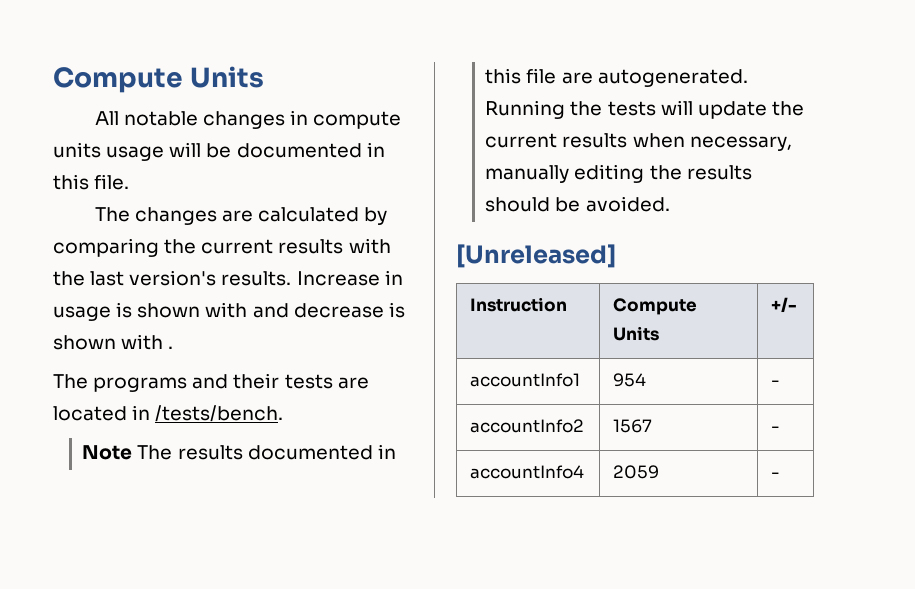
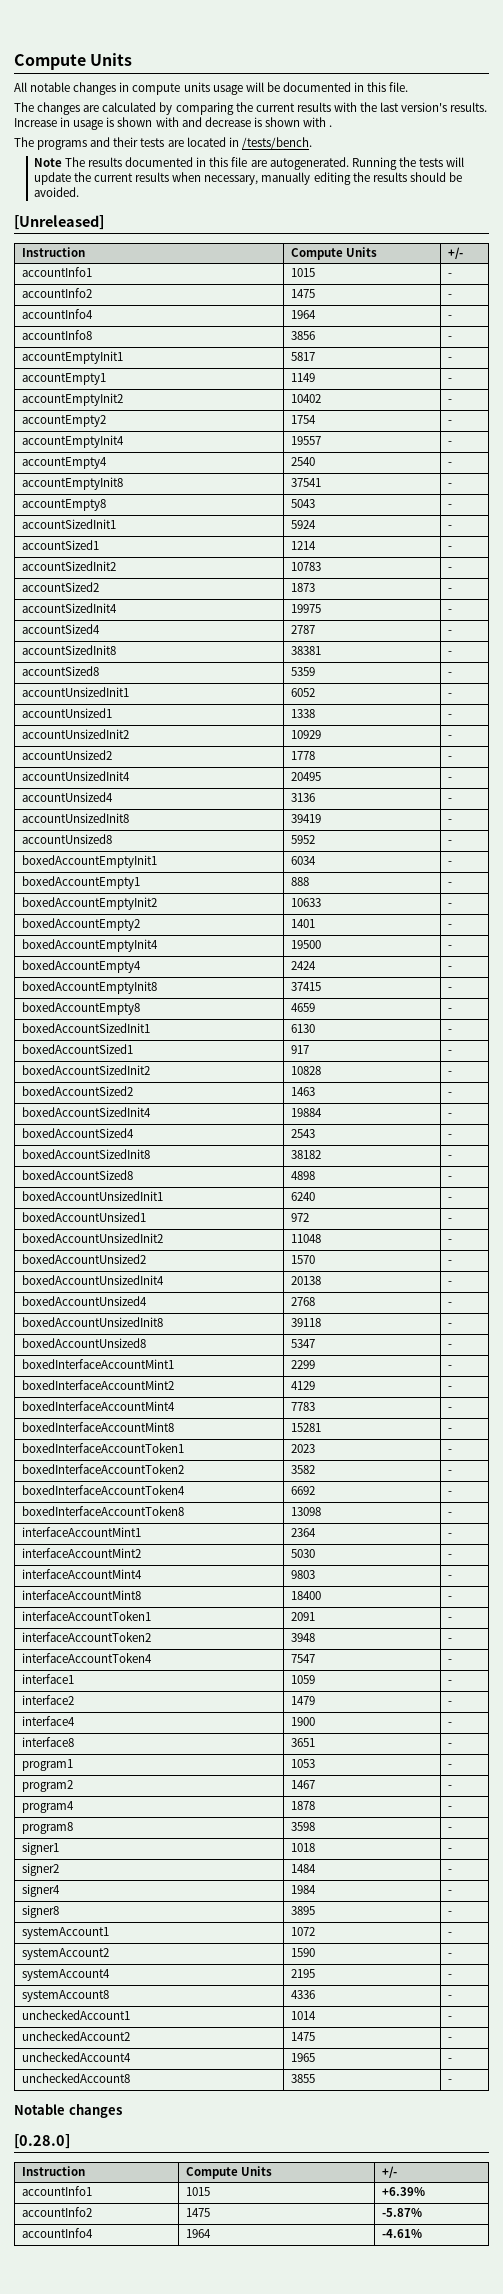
[613,373,647,387] 954 -> [290,268,315,277] 1015
[613,419,653,433] 1567 -> [290,289,315,298] 1475
[613,465,660,479] [771,472,781,478] 2059 | - -> [290,310,316,319] [447,315,452,319] [21,330,92,340] [290,331,315,340] [447,336,452,340] [21,351,123,364] [290,352,315,361] [447,357,452,361] [21,373,106,385] [290,373,315,382] [447,378,452,382] [21,393,123,406] [290,394,321,403] [447,399,452,403] [21,415,106,427] [290,415,316,424] [447,420,452,424] [21,435,124,448] [290,436,321,445] [447,441,452,445] [21,457,107,469] [290,457,315,466] [447,462,452,466] [21,477,123,490] [290,478,321,487] [447,483,452,487] [21,499,106,511] [290,499,315,508] [447,504,452,508] [21,519,116,529] [290,520,316,529] [447,525,452,529] [21,540,99,550] [290,541,316,550] [447,546,452,550] [21,561,116,571] [290,562,321,571] [447,567,452,571] [21,582,99,592] [290,583,315,592] [447,588,452,592] [21,603,117,613] [290,604,321,613] [447,609,452,613] [21,624,100,634] [290,625,315,634] [447,630,452,634] [21,645,116,655] [290,646,321,655] [447,651,452,655] [21,666,99,676] [290,667,315,676] [447,672,452,676] [21,687,129,697] [290,688,315,697] [447,693,452,697] [21,708,112,718] [290,709,315,718] [447,714,452,718] [21,729,129,739] [290,730,321,739] [447,735,452,739] [21,750,112,760] [290,751,315,760] [447,756,452,760] [21,771,130,781] [290,772,321,781] [447,777,452,781] [21,792,113,802] [290,793,315,802] [447,798,452,802] [21,813,129,823] [290,814,321,823] [447,819,452,823] [21,834,112,844] [290,835,315,844] [447,840,452,844] [21,855,157,868] [290,856,316,865] [447,861,452,865] [21,876,140,889] [290,877,309,886] [447,882,452,886] [21,897,157,910] [290,898,321,907] [447,903,452,907] [21,918,140,931] [290,919,315,928] [447,924,452,928] [21,939,158,952] [290,940,321,949] [447,945,452,949] [21,960,141,973] [290,961,316,970] [447,966,452,970] [21,981,157,994] [290,982,321,991] [447,987,452,991] [21,1002,140,1015] [290,1003,315,1012] [447,1008,452,1012] [21,1023,150,1033] [290,1024,315,1033] [447,1029,452,1033] [21,1044,133,1054] [290,1045,309,1054] [447,1050,452,1054] [21,1065,150,1075] [290,1066,321,1075] [447,1071,452,1075] [21,1086,133,1096] [290,1087,315,1096] [447,1092,452,1096] [21,1107,151,1117] [290,1108,322,1117] [447,1113,452,1117] [21,1128,134,1138] [290,1129,315,1138] [447,1134,452,1138] [21,1149,150,1159] [290,1150,321,1159] [447,1155,452,1159] [21,1170,133,1180] [290,1171,315,1180] [447,1176,452,1180] [21,1191,163,1201] [290,1192,315,1201] [447,1197,452,1201] [21,1212,146,1222] [290,1213,309,1222] [447,1218,452,1222] [21,1233,163,1243] [290,1234,321,1243] [447,1239,452,1243] [21,1254,146,1264] [290,1255,315,1264] [447,1260,452,1264] [21,1275,164,1285] [290,1276,321,1285] [447,1281,452,1285] [21,1296,147,1306] [290,1297,315,1306] [447,1302,452,1306] [21,1317,163,1327] [290,1318,321,1327] [447,1323,452,1327] [21,1338,146,1348] [290,1339,315,1348] [447,1344,452,1348] [21,1359,174,1369] [290,1360,315,1369] [447,1365,452,1369] [21,1380,174,1390] [290,1381,315,1390] [447,1386,452,1390] [21,1401,175,1411] [290,1402,315,1411] [447,1407,452,1411] [21,1422,174,1432] [290,1423,321,1432] [447,1428,452,1432] [21,1443,184,1453] [290,1444,315,1453] [447,1449,452,1453] [21,1464,184,1474] [290,1465,315,1474] [447,1470,452,1474] [21,1485,185,1495] [290,1486,315,1495] [447,1491,452,1495] [21,1506,184,1516] [290,1507,321,1516] [447,1512,452,1516] [21,1527,141,1537] [290,1528,316,1537] [447,1533,452,1537] [21,1548,141,1558] [290,1549,315,1558] [447,1554,452,1558] [21,1569,142,1579] [290,1570,315,1579] [447,1575,452,1579] [21,1590,141,1600] [290,1591,321,1600] [447,1596,452,1600] [21,1611,151,1621] [290,1612,315,1621] [447,1617,452,1621] [21,1632,151,1642] [290,1633,315,1642] [447,1638,452,1642] [21,1653,152,1663] [290,1654,315,1663] [447,1659,452,1663] [21,1674,74,1684] [290,1675,315,1684] [447,1680,452,1684] [21,1695,74,1705] [290,1696,315,1705] [447,1701,452,1705] [21,1716,75,1726] [290,1717,315,1726] [447,1722,452,1726] [21,1737,74,1747] [290,1738,315,1747] [447,1743,452,1747] [21,1759,73,1771] [290,1759,315,1768] [447,1764,452,1768] [21,1780,73,1792] [290,1780,315,1789] [447,1785,452,1789] [21,1801,74,1813] [290,1801,315,1810] [447,1806,452,1810] [21,1822,73,1834] [290,1822,315,1831] [447,1827,452,1831] [21,1842,59,1855] [290,1843,315,1852] [447,1848,452,1852] [21,1863,59,1876] [290,1864,316,1873] [447,1869,452,1873] [21,1884,60,1897] [290,1885,316,1894] [447,1890,452,1894] [21,1905,59,1918] [290,1906,315,1915] [447,1911,452,1915] [21,1927,109,1939] [290,1927,315,1936] [447,1932,452,1936] [21,1948,109,1960] [290,1948,315,1957] [447,1953,452,1957] [21,1969,110,1981] [290,1969,315,1978] [447,1974,452,1978] [21,1990,109,2002] [290,1990,315,1999] [447,1995,452,1999] [21,2010,130,2020] [290,2011,316,2020] [447,2016,452,2020] [21,2031,130,2041] [290,2032,315,2041] [447,2037,452,2041] [21,2052,131,2062] [290,2053,315,2062] [447,2058,452,2062] [21,2073,130,2083] [290,2074,315,2083] [447,2079,452,2083] [14,2104,122,2118] [14,2134,70,2149] [21,2166,85,2176] [185,2166,272,2179] [381,2166,397,2178] [21,2186,92,2196] [185,2187,210,2196] [381,2187,425,2196] [21,2207,92,2217] [185,2208,210,2217] [381,2208,422,2217] [21,2228,93,2238] [185,2229,211,2238] [381,2229,422,2238] 1964 | - // accountInfo8 | 3856 | - // accountEmptyInit1 | 5817 | - // accountEmpty1 | 1149 | - // accountEmptyInit2 | 10402 | - // accountEmpty2 | 1754 | - // accountEmptyInit4 | 19557 | - // accountEmpty4 | 2540 | - // accountEmptyInit8 | 37541 | - // accountEmpty8 | 5043 | - // accountSizedInit1 | 5924 | - // accountSized1 | 1214 | - // accountSizedInit2 | 10783 | - // accountSized2 | 1873 | - // accountSizedInit4 | 19975 | - // accountSized4 | 2787 | - // accountSizedInit8 | 38381 | - // accountSized8 | 5359 | - // accountUnsizedInit1 | 6052 | - // accountUnsized1 | 1338 | - // accountUnsizedInit2 | 10929 | - // accountUnsized2 | 1778 | - // accountUnsizedInit4 | 20495 | - // accountUnsized4 | 3136 | - // accountUnsizedInit8 | 39419 | - // accountUnsized8 | 5952 | - // boxedAccountEmptyInit1 | 6034 | - // boxedAccountEmpty1 | 888 | - // boxedAccountEmptyInit2 | 10633 | - // boxedAccountEmpty2 | 1401 | - // boxedAccountEmptyInit4 | 19500 | - // boxedAccountEmpty4 | 2424 | - // boxedAccountEmptyInit8 | 37415 | - // boxedAccountEmpty8 | 4659 | - // boxedAccountSizedInit1 | 6130 | - // boxedAccountSized1 | 917 | - // boxedAccountSizedInit2 | 10828 | - // boxedAccountSized2 | 1463 | - // boxedAccountSizedInit4 | 19884 | - // boxedAccountSized4 | 2543 | - // boxedAccountSizedInit8 | 38182 | - // boxedAccountSized8 | 4898 | - // boxedAccountUnsizedInit1 | 6240 | - // boxedAccountUnsized1 | 972 | - // boxedAccountUnsizedInit2 | 11048 | - // boxedAccountUnsized2 | 1570 | - // boxedAccountUnsizedInit4 | 20138 | - // boxedAccountUnsized4 | 2768 | - // boxedAccountUnsizedInit8 | 39118 | - // boxedAccountUnsized8 | 5347 | - // boxedInterfaceAccountMint1 | 2299 | - // boxedInterfaceAccountMint2 | 4129 | - // boxedInterfaceAccountMint4 | 7783 | - // boxedInterfaceAccountMint8 | 15281 | - // boxedInterfaceAccountToken1 | 2023 | - // boxedInterfaceAccountToken2 | 3582 | - // boxedInterfaceAccountToken4 | 6692 | - // boxedInterfaceAccountToken8 | 13098 | - // interfaceAccountMint1 | 2364 | - // interfaceAccountMint2 | 5030 | - // interfaceAccountMint4 | 9803 | - // interfaceAccountMint8 | 18400 | - // interfaceAccountToken1 | 2091 | - // interfaceAccountToken2 | 3948 | - // interfaceAccountToken4 | 7547 | - // interface1 | 1059 | - // interface2 | 1479 | - // interface4 | 1900 | - // interface8 | 3651 | - // program1 | 1053 | - // program2 | 1467 | - // program4 | 1878 | - // program8 | 3598 | - // signer1 | 1018 | - // signer2 | 1484 | - // signer4 | 1984 | - // signer8 | 3895 | - // systemAccount1 | 1072 | - // systemAccount2 | 1590 | - // systemAccount4 | 2195 | - // systemAccount8 | 4336 | - // uncheckedAccount1 | 1014 | - // uncheckedAccount2 | 1475 | - // uncheckedAccount4 | 1965 | - // uncheckedAccount8 | 3855 | - // Notable changes // [0.28.0] // Instruction | Compute Units | +/- // accountInfo1 | 1015 | +6.39% // accountInfo2 | 1475 | -5.87% // accountInfo4 | 1964 | -4.61%

